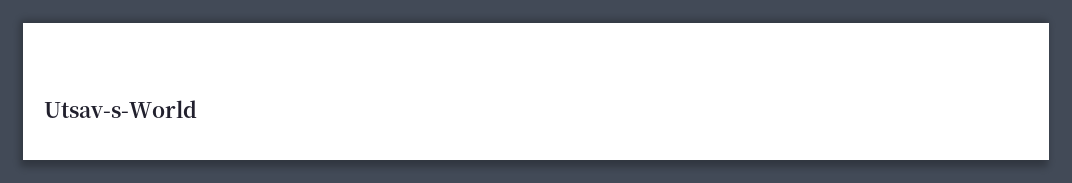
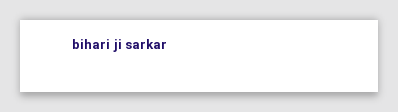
[44,100,197,118] Utsav-s-World -> [72,39,168,52] bihari ji sarkar

